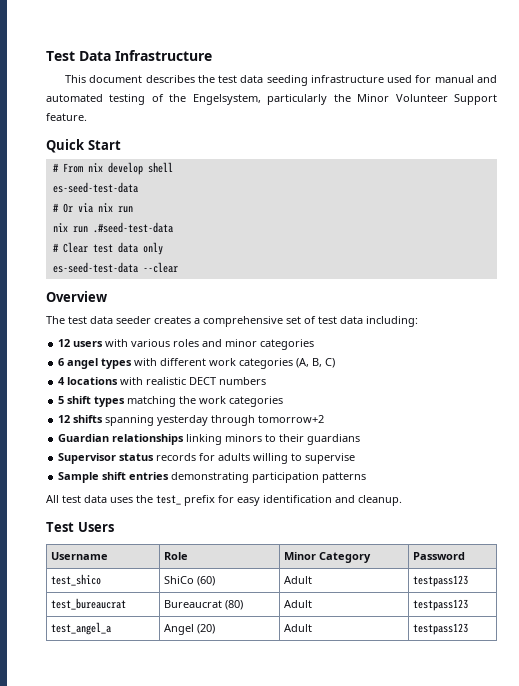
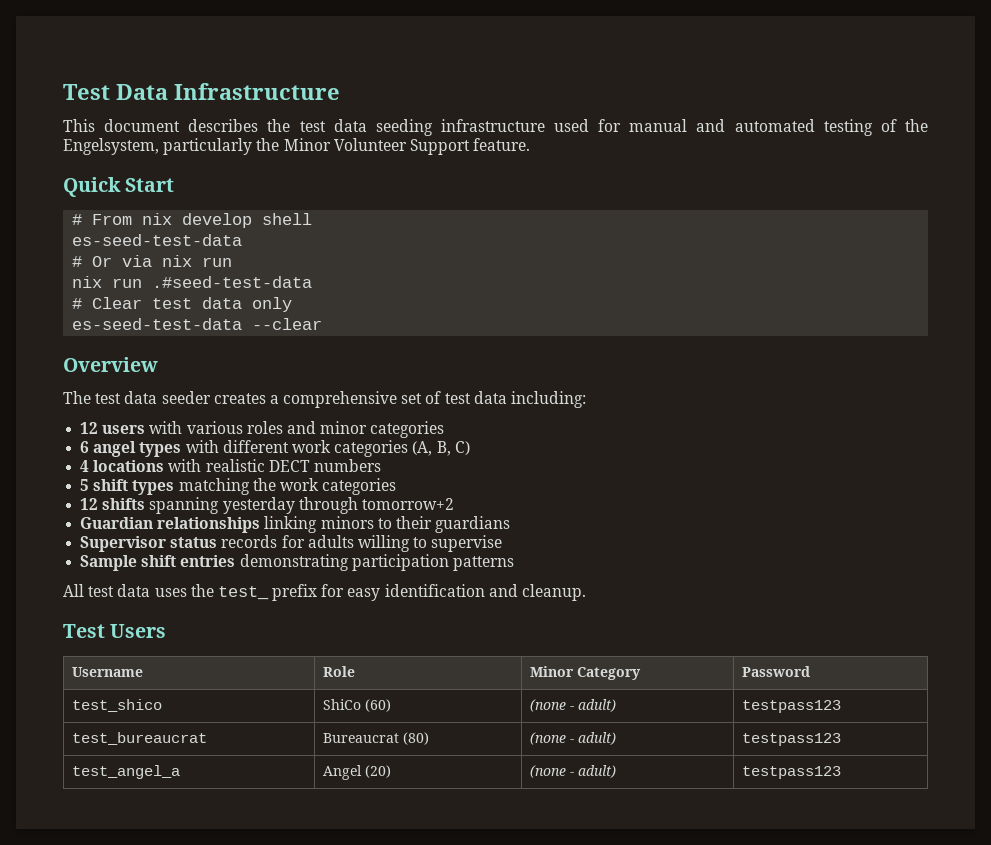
[284,576,313,584] Adult -> [530,699,617,712] (none - adult)
[284,600,313,608] Adult -> [530,732,617,745] (none - adult)
[284,624,313,632] Adult -> [530,765,617,778] (none - adult)

